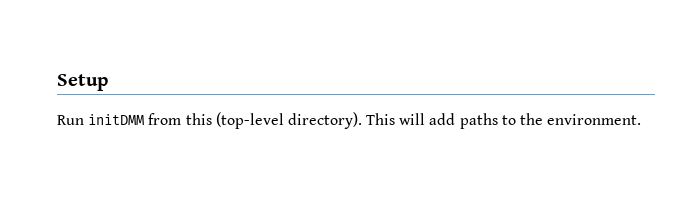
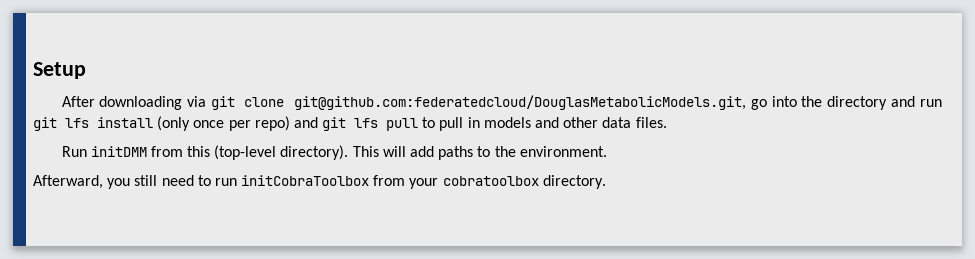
(108, 82) none -> [61,95,943,110] [33,116,667,131] // After downloading via git clone git@github.com:federatedcloud/DouglasMetabolicModels.git, go into the directory and run git lfs install (only once per repo) and git lfs pull to pull in models and other data files.
(642, 119) none -> [33,175,606,189] // Afterward, you still need to run initCobraToolbox from your cobratoolbox directory.

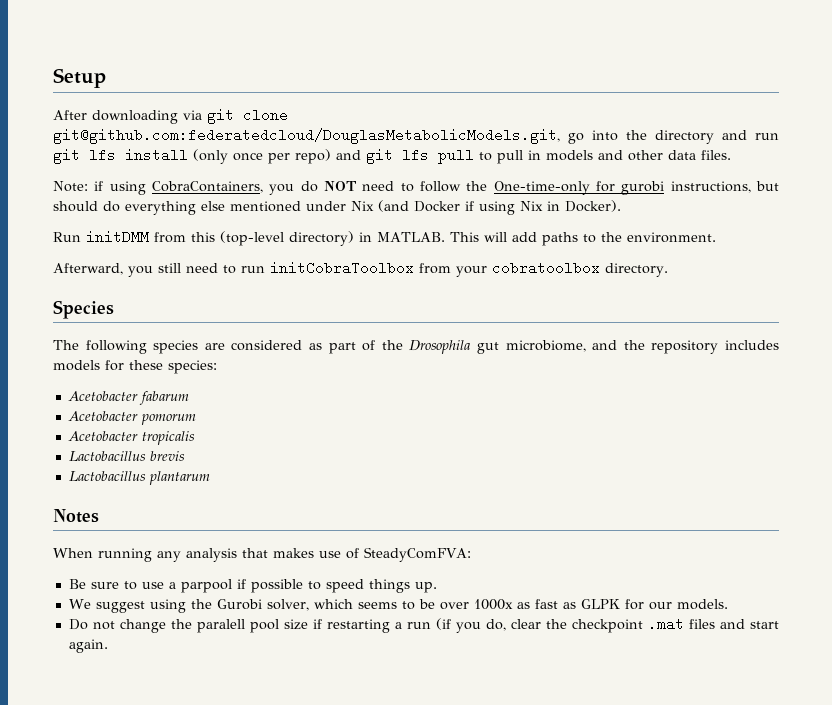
(667, 122) none -> [53,181,779,195] [53,200,621,215] // Note: if using CobraContainers, you do NOT need to follow the One-time-only for gurobi instructions, but should do everything else mentioned under Nix (and Docker if using Nix in Docker).
[280,145,349,160] directory). -> [289,231,445,246] directory) in MATLAB.
(606, 182) none -> [53,300,114,319] [53,340,780,354] [53,360,217,374] [67,391,189,405] [67,411,196,425] [67,431,195,445] [68,451,185,461] [68,471,210,485] [53,509,99,523] [53,547,471,562] [68,579,437,593] [68,599,728,613] [68,617,780,633] [68,639,108,653] // Species // The following species are considered as part of the Drosophila gut microbiome, and the repository includes models for these species: // Acetobacter fabarum // Acetobacter pomorum // Acetobacter tropicalis // Lactobacillus brevis // Lactobacillus plantarum // Notes // When running any analysis that makes use of SteadyComFVA: // Be sure to use a parpool if possible to speed things up. // We suggest using the Gurobi solver, which seems to be over 1000x as fast as GLPK for our models. // Do not change the paralell pool size if restarting a run (if you do, clear the checkpoint .mat files and start again.

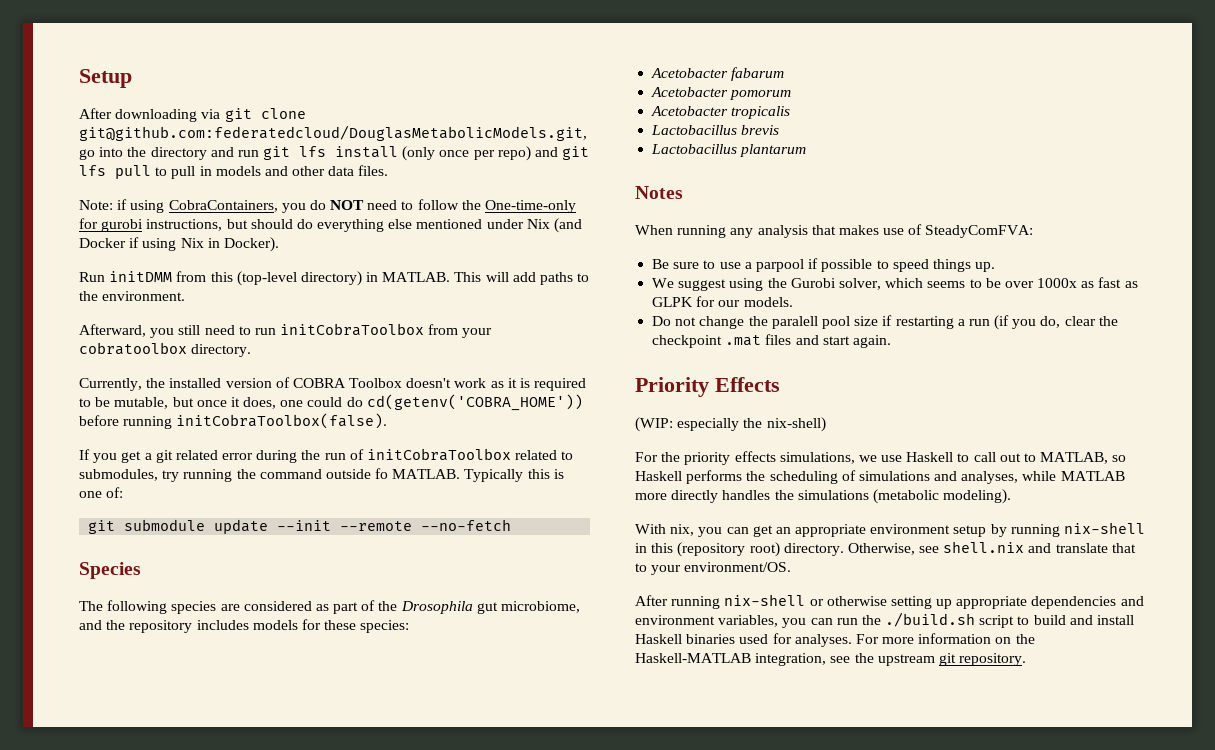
(668, 270) none -> [79,377,587,391] [79,394,583,411] [79,413,388,429] [79,448,574,463] [79,468,564,482] [79,487,124,498] [88,519,512,534] // Currently, the installed version of COBRA Toolbox doesn't work as it is required to be mutable, but once it does, one could do cd(getenv('COBRA_HOME')) before running initCobraToolbox(false). // If you get a git related error during the run of initCobraToolbox related to submodules, try running the command outside fo MATLAB. Typically this is one of: // git submodule update --init --remote --no-fetch
(108, 646) none -> [635,377,780,397] [635,417,826,432] [635,451,1127,465] [635,470,1125,484] [635,489,1012,504] [635,522,1146,537] [635,541,1136,557] [635,562,792,575] [635,594,1144,609] [635,612,1135,628] [635,633,1035,647] [635,653,1027,666] // Priority Effects // (WIP: especially the nix-shell) // For the priority effects simulations, we use Haskell to call out to MATLAB, so Haskell performs the scheduling of simulations and analyses, while MATLAB more directly handles the simulations (metabolic modeling). // With nix, you can get an appropriate environment setup by running nix-shell in this (repository root) directory. Otherwise, see shell.nix and translate that to your environment/OS. // After running nix-shell or otherwise setting up appropriate dependencies and environment variables, you can run the ./build.sh script to build and install Haskell binaries used for analyses. For more information on the Haskell-MATLAB integration, see the upstream git repository.

